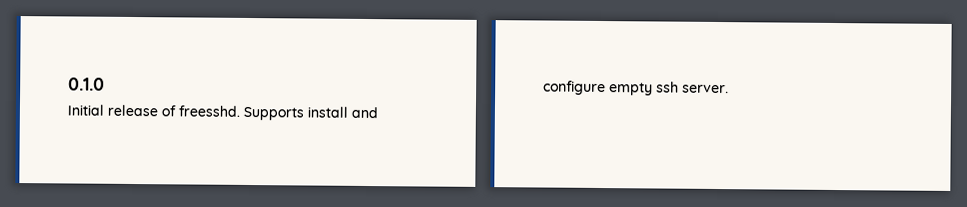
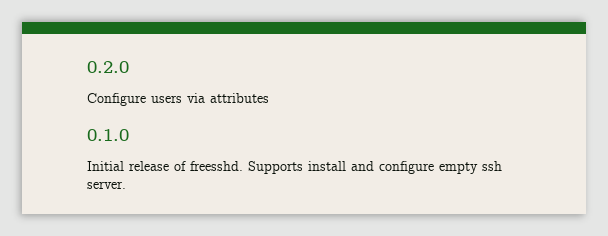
(68, 84) none -> [87,61,129,73] [87,93,269,106] 0.2.0 // Configure users via attributes //

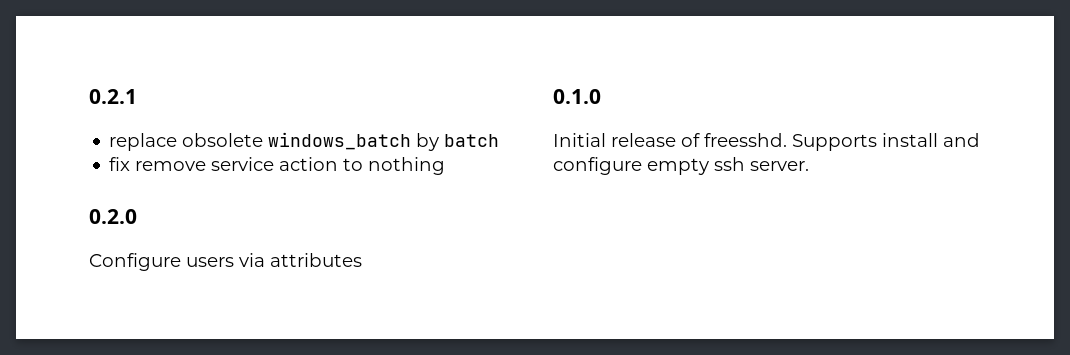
(87, 67) none -> [89,89,137,104] [109,132,500,151] [109,157,446,175] 0.2.1 // replace obsolete windows_batch by batch // fix remove service action to nothing //

